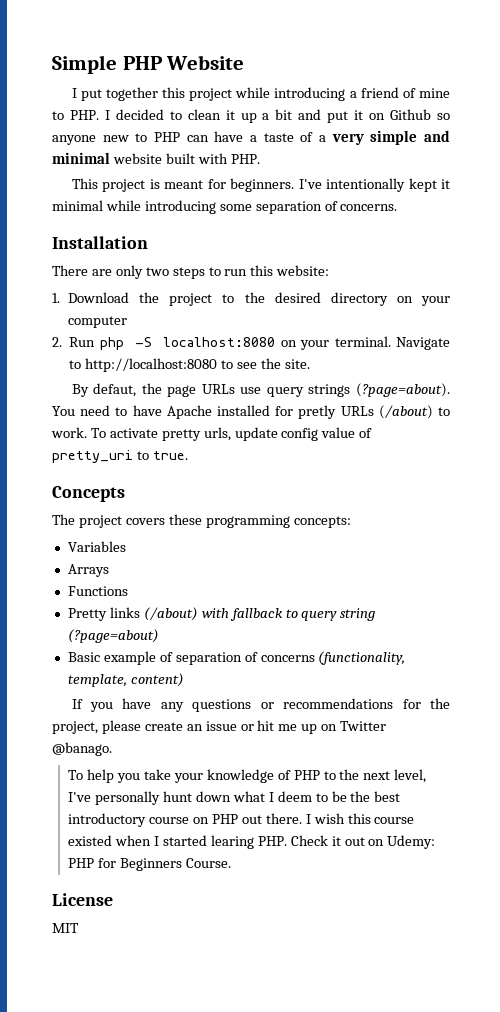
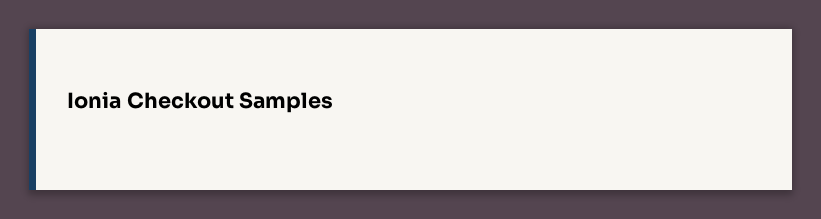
[52,55,245,74] [71,87,450,101] [52,109,451,123] [52,130,450,145] [52,152,260,164] [71,178,450,192] [52,200,398,214] [52,236,148,249] [52,265,330,279] [52,292,450,306] [68,316,128,328] [52,336,450,350] [69,358,310,372] [71,383,451,397] [52,405,450,419] [51,427,373,441] [52,450,188,463] [52,486,125,502] [52,514,351,528] [67,541,126,552] [67,564,109,577] [67,586,128,596] [67,607,376,621] [67,629,159,643] [67,651,406,665] [67,673,184,687] [71,698,451,712] [52,720,387,734] [52,742,112,756] [68,769,427,783] [68,791,401,805] [68,813,415,827] [68,835,436,849] [68,858,231,871] [52,893,113,906] [52,923,79,933] Simple PHP Website // I put together this project while introducing a friend of mine to PHP. I decided to clean it up a bit and put it on Github so anyone new to PHP can have a taste of a very simple and minimal website built with PHP. // This project is meant for beginners. I've intentionally kept it minimal while introducing some separation of concerns. // Installation // There are only two steps to run this website: // 1. Download the project to the desired directory on your computer // 2. Run php -S localhost:8080 on your terminal. Navigate to http://localhost:8080 to see the site. // By defaut, the page URLs use query strings (?page=about). You need to have Apache installed for pretly URLs (/about) to work. To activate pretty urls, update config value of pretty_uri to true. // Concepts // The project covers these programming concepts: // Variables // Arrays // Functions // Pretty links (/about) with fallback to query string (?page=about) // Basic example of separation of concerns (functionality, template, content) // If you have any questions or recommendations for the project, please create an issue or hit me up on Twitter @banago. // To help you take your knowledge of PHP to the next level, I've personally hunt down what I deem to be the best introductory course on PHP out there. I wish this course existed when I started learing PHP. Check it out on Udemy: PHP for Beginners Course. // License // MIT -> [67,91,334,113] Ionia Checkout Samples

